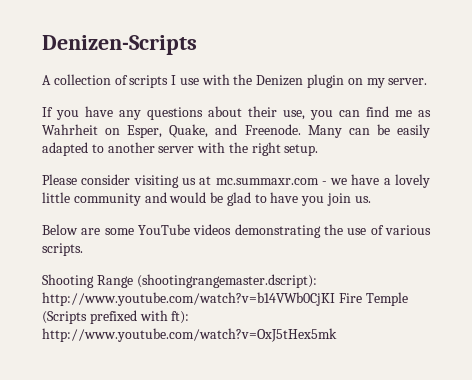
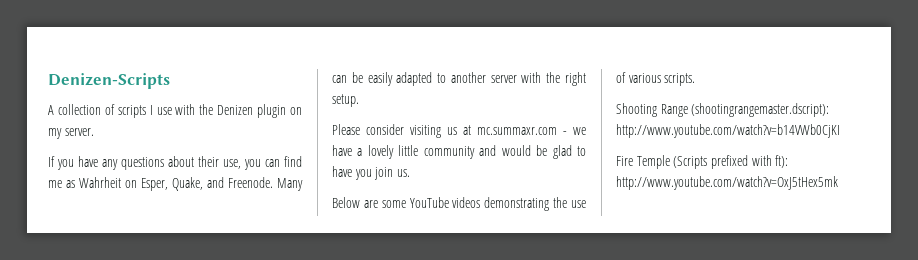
(335, 299) none -> (840, 131) //

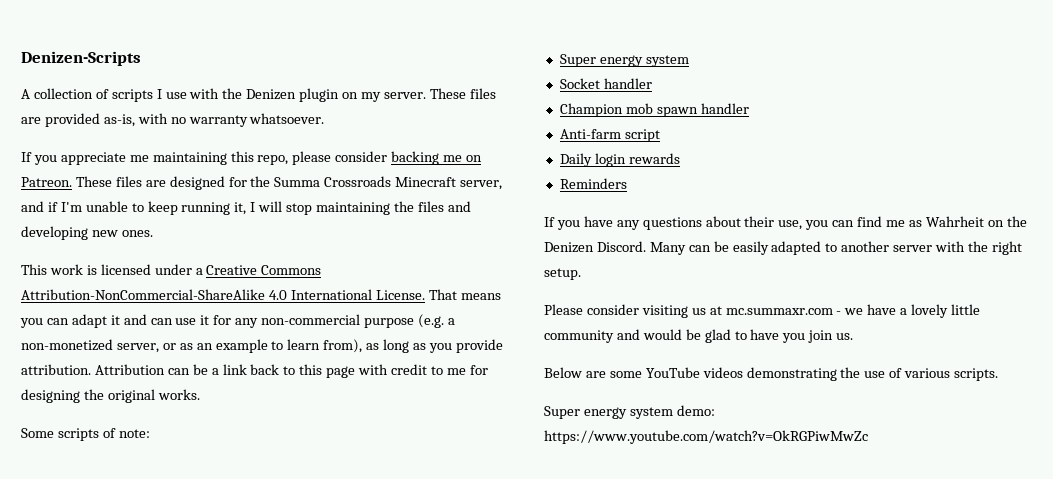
(94, 132) none -> [429,88,496,99] [21,113,325,127] [21,151,483,165] [21,176,503,190] [21,201,471,215] [21,226,153,240] [21,264,322,275] [21,289,501,300] [20,314,455,328] [21,339,503,353] [21,364,488,378] [21,389,200,403] [21,428,150,441] [559,54,689,67] [559,78,652,89] [559,103,749,117] [559,129,660,142] [559,153,680,167] [559,178,627,189] These files are provided as-is, with no warranty whatsoever. // If you appreciate me maintaining this repo, please consider backing me on Patreon. These files are designed for the Summa Crossroads Minecraft server, and if I'm unable to keep running it, I will stop maintaining the files and developing new ones. // This work is licensed under a Creative Commons Attribution-NonCommercial-ShareAlike 4.0 International License. That means you can adapt it and can use it for any non-commercial purpose (e.g. a non-monetized server, or as an example to learn from), as long as you provide attribution. Attribution can be a link back to this page with credit to me for designing the original works. // Some scripts of note: // Super energy system // Socket handler // Champion mob spawn handler // Anti-farm script // Daily login rewards // Reminders
[141,177,273,191] Esper, Quake, and Freenode. -> [1006,216,1027,227] [544,241,646,253] the Denizen Discord.
[616,103,830,117] [616,124,840,138] [616,155,789,169] [616,176,838,190] Shooting Range (shootingrangemaster.dscript): http://www.youtube.com/watch?v=b14VWb0CjKI // Fire Temple (Scripts prefixed with ft): http://www.youtube.com/watch?v=OxJ5tHex5mk -> [544,405,715,419] [544,430,868,444] Super energy system demo: https://www.youtube.com/watch?v=OkRGPiwMwZc

